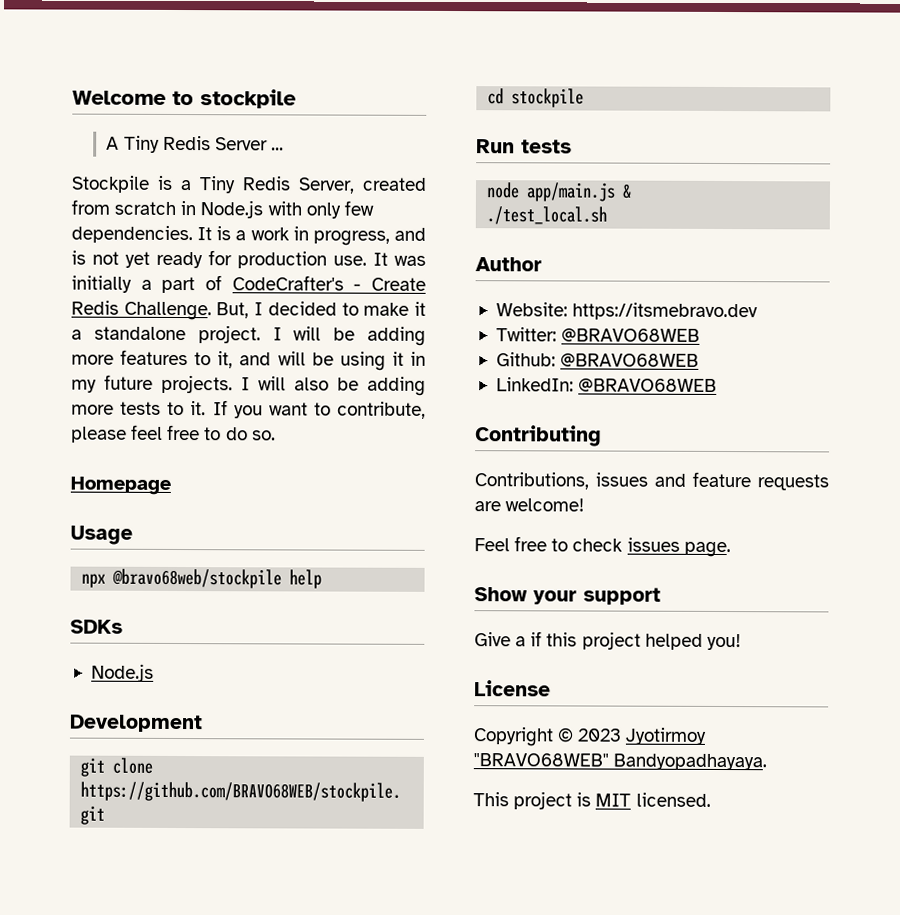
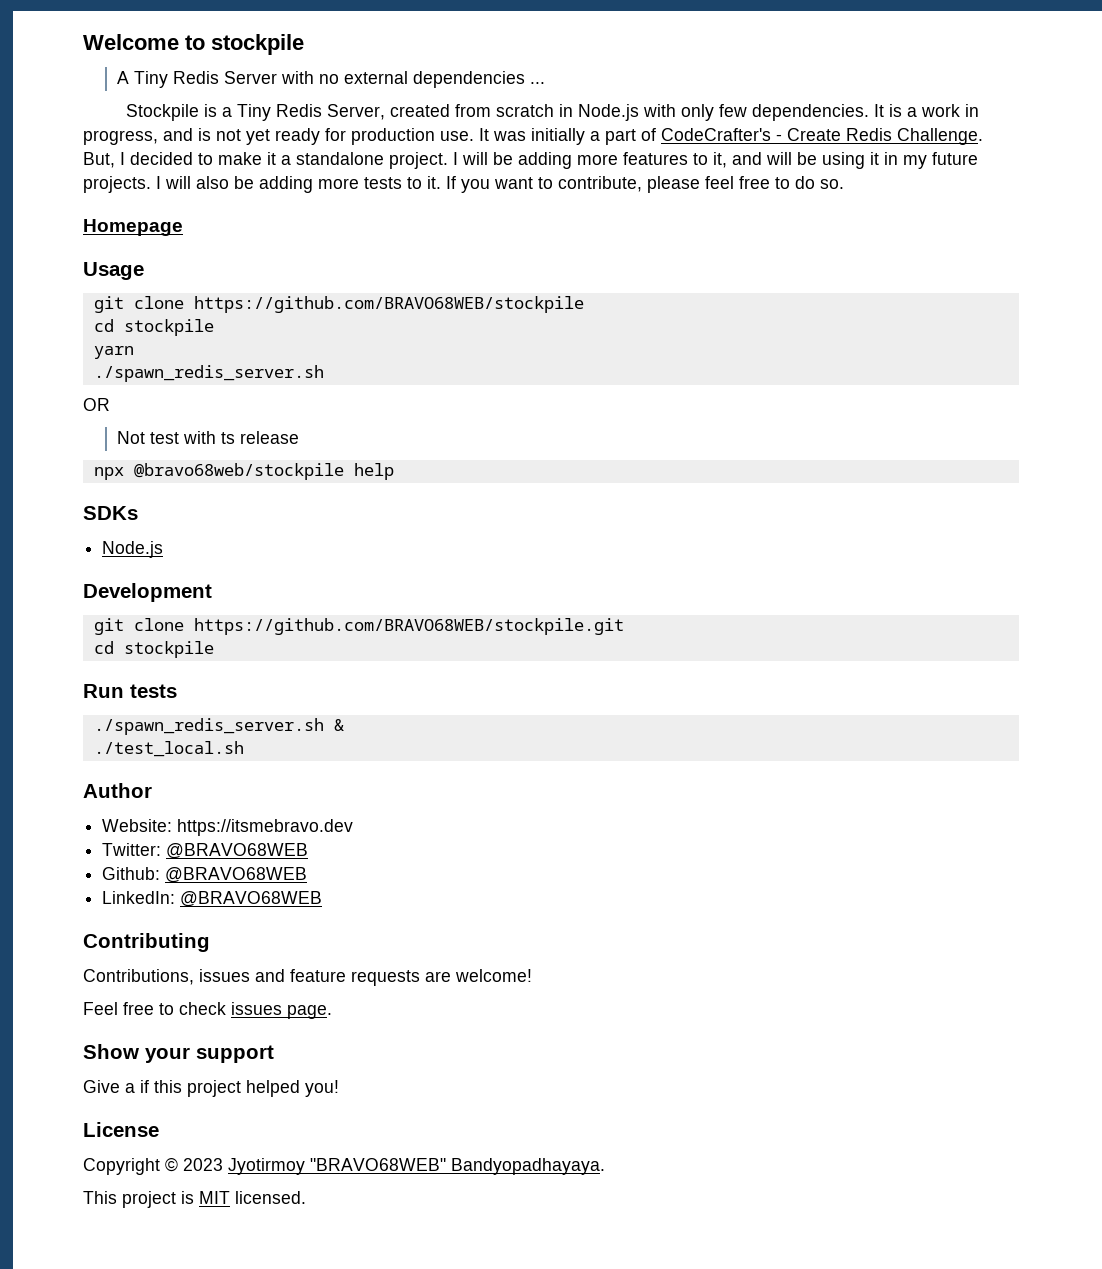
(268, 144) none -> [280,71,525,88] with no external dependencies
(133, 535) none -> [93,296,584,313] [93,319,214,336] [93,346,134,359] [93,365,324,382] [83,398,110,411] [116,431,299,444] // git clone https://github.com/BRAVO68WEB/stockpile // cd stockpile // yarn // ./spawn_redis_server.sh // OR // Not test with ts release
[486,182,617,202] node app/main.js -> [93,718,324,735] ./spawn_redis_server.sh

